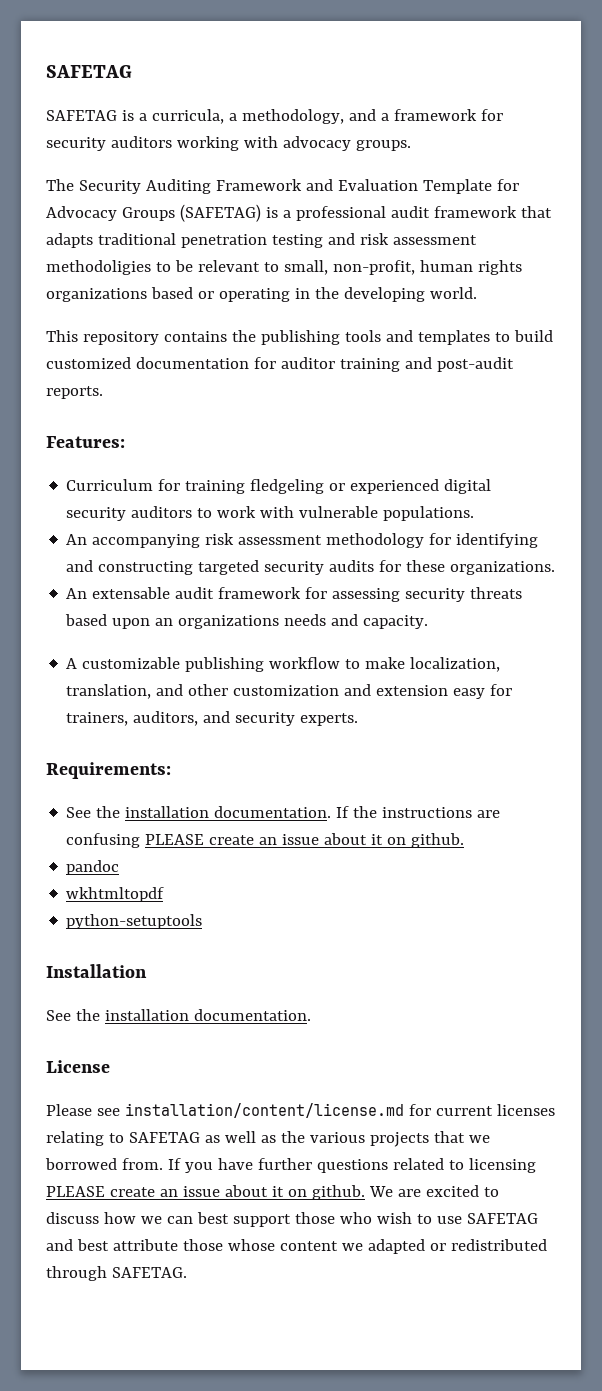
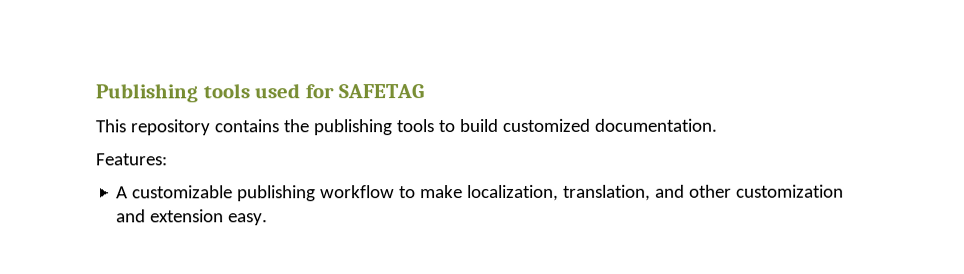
[46,65,132,78] [46,109,503,124] [46,136,411,151] [46,179,519,194] [46,204,552,222] [46,233,477,248] [46,260,522,275] [46,287,477,302] SAFETAG // SAFETAG is a curricula, a methodology, and a framework for security auditors working with advocacy groups. // The Security Auditing Framework and Evaluation Template for Advocacy Groups (SAFETAG) is a professional audit framework that adapts traditional penetration testing and risk assessment methodoligies to be relevant to small, non-profit, human rights organizations based or operating in the developing world. -> [95,83,425,103] Publishing tools used for SAFETAG
[385,330,490,345] and templates -> (434, 126) none
[135,357,514,372] [46,386,103,399] [46,436,125,448] [66,479,492,494] [66,506,475,521] [66,533,539,548] [66,560,556,575] [66,587,523,602] [65,614,429,629] documentation for auditor training and post-audit reports. // Features: // Curriculum for training fledgeling or experienced digital security auditors to work with vulnerable populations. // An accompanying risk assessment methodology for identifying and constructing targeted security audits for these organizations. // An extensable audit framework for assessing security threats based upon an organizations needs and capacity. -> [593,118,717,132] [96,153,168,166] documentation. // Features:
[453,684,513,699] [66,711,359,726] [46,762,171,779] [66,806,501,818] [66,833,465,848] [66,860,120,875] [66,887,165,902] [66,914,203,929] [46,964,147,978] [46,1009,311,1021] [46,1060,110,1073] [46,1103,555,1118] [46,1131,490,1147] [45,1158,536,1173] [46,1185,499,1200] [46,1212,538,1227] [46,1239,547,1254] [46,1266,187,1281] easy for trainers, auditors, and security experts. // Requirements: // See the installation documentation. If the instructions are confusing PLEASE create an issue about it on github. // pandoc // wkhtmltopdf // python-setuptools // Installation // See the installation documentation. // License // Please see installation/content/license.md for current licenses relating to SAFETAG as well as the various projects that we borrowed from. If you have further questions related to licensing PLEASE create an issue about it on github. We are excited to discuss how we can best support those who wish to use SAFETAG and best attribute those whose content we adapted or redistributed through SAFETAG. -> [228,213,269,226] easy.

